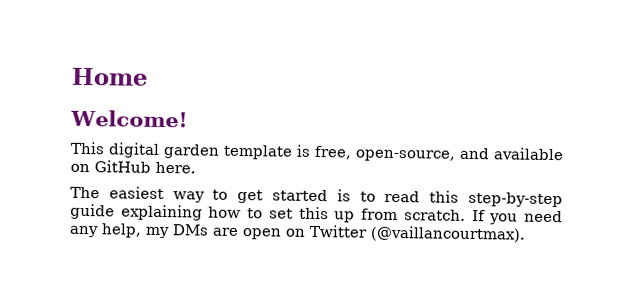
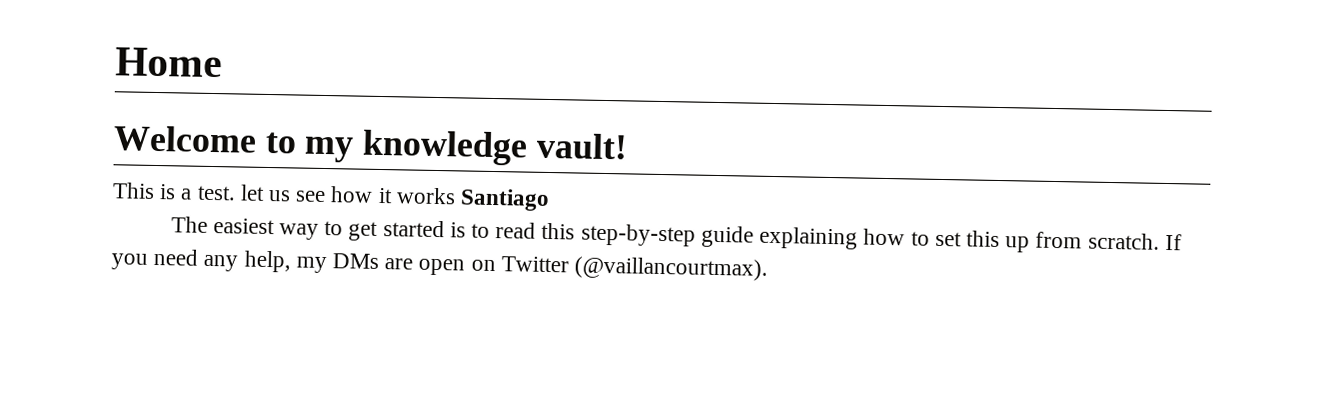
[70,109,188,128] [70,141,564,162] [70,160,196,174] Welcome! // This digital garden template is free, open-source, and available on GitHub here. -> [113,125,628,166] [112,182,551,212] Welcome to my knowledge vault! // This is a test. let us see how it works Santiago

